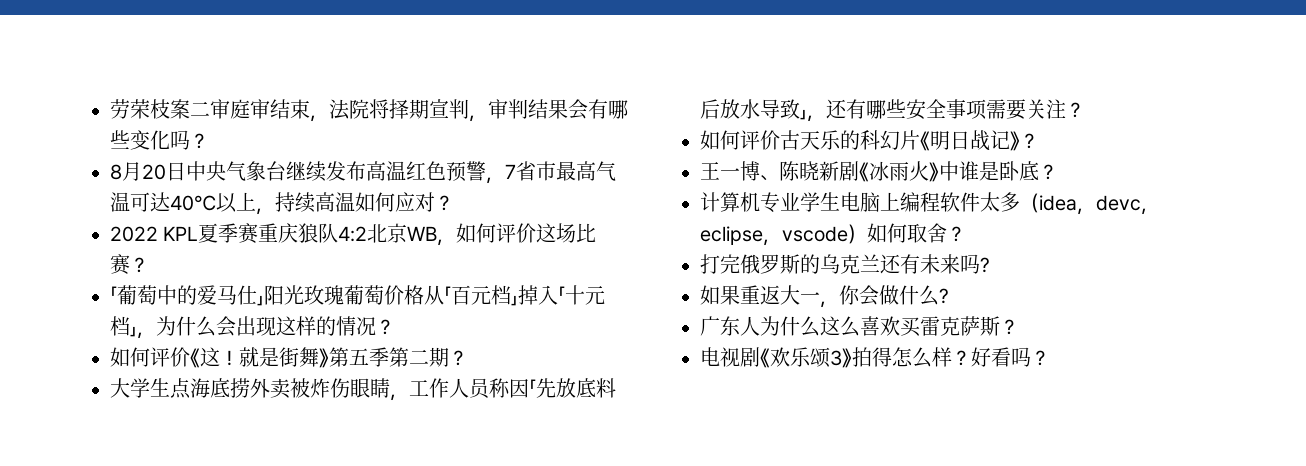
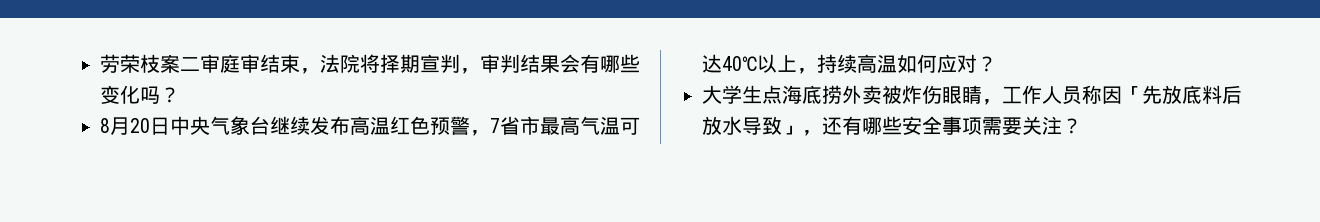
[110,223,597,246] [110,254,149,275] [110,285,605,306] [110,316,395,339] [110,347,468,368] // 2022 KPL夏季赛重庆狼队4:2北京WB，如何评价这场比赛？ // 「葡萄中的爱马仕」阳光玫瑰葡萄价格从「百元档」掉入「十元档」，为什么会出现这样的情况？ // 如何评价《这！就是街舞》第五季第二期？ -> (997, 64) none
[700,130,1039,151] [700,161,1058,182] [700,192,1160,215] [700,223,966,246] [700,254,990,274] [700,285,949,308] [700,316,1019,337] [700,347,1050,368] // 如何评价古天乐的科幻片《明日战记》？ // 王一博、陈晓新剧《冰雨火》中谁是卧底？ // 计算机专业学生电脑上编程软件太多（idea，devc，eclipse，vscode）如何取舍？ // 打完俄罗斯的乌克兰还有未来吗? // 如果重返大一，你会做什么? // 广东人为什么这么喜欢买雷克萨斯？ // 电视剧《欢乐颂3》拍得怎么样？好看吗？ -> (1082, 126) none

